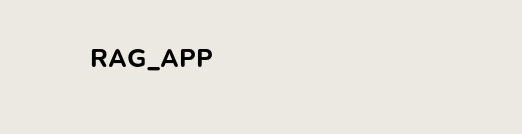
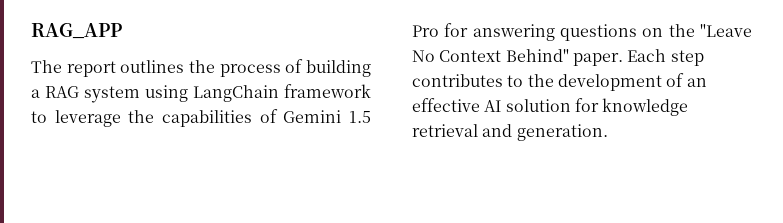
(213, 60) none -> [31,59,372,77] [31,84,371,103] [31,109,372,127] [412,23,752,41] [412,49,704,66] [412,73,707,91] [412,98,689,116] [412,124,608,141] // The report outlines the process of building a RAG system using LangChain framework to leverage the capabilities of Gemini 1.5 Pro for answering questions on the "Leave No Context Behind" paper. Each step contributes to the development of an effective AI solution for knowledge retrieval and generation.

